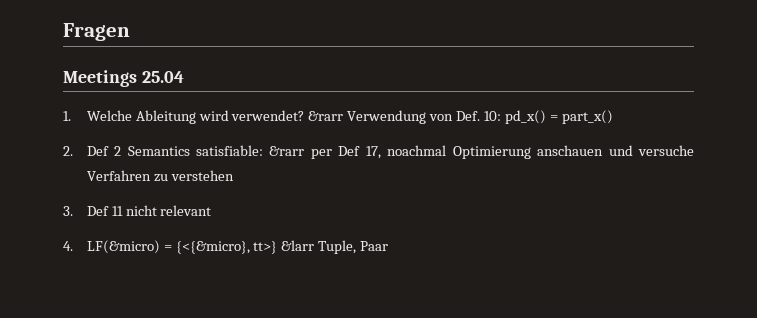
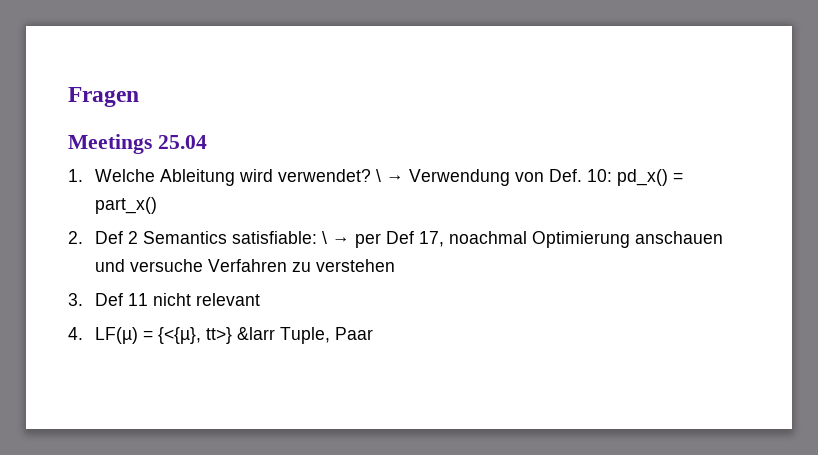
[308,111,344,121] &rarr -> [376,169,405,182] \ →
[269,146,305,156] &rarr -> [322,231,351,244] \ →
[86,240,250,254] LF(&micro) = {<{&micro}, -> [95,327,202,344] LF(µ) = {<{µ},

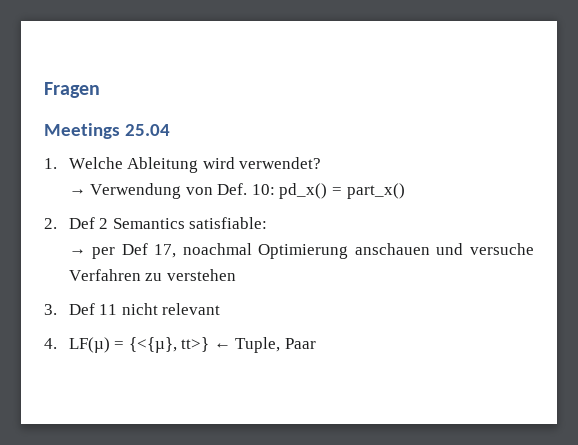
[376,169,382,182] \ -> (322, 163) //
[322,231,328,244] \ -> (268, 223) //
[237,327,276,340] &larr -> [213,343,231,349] ←

